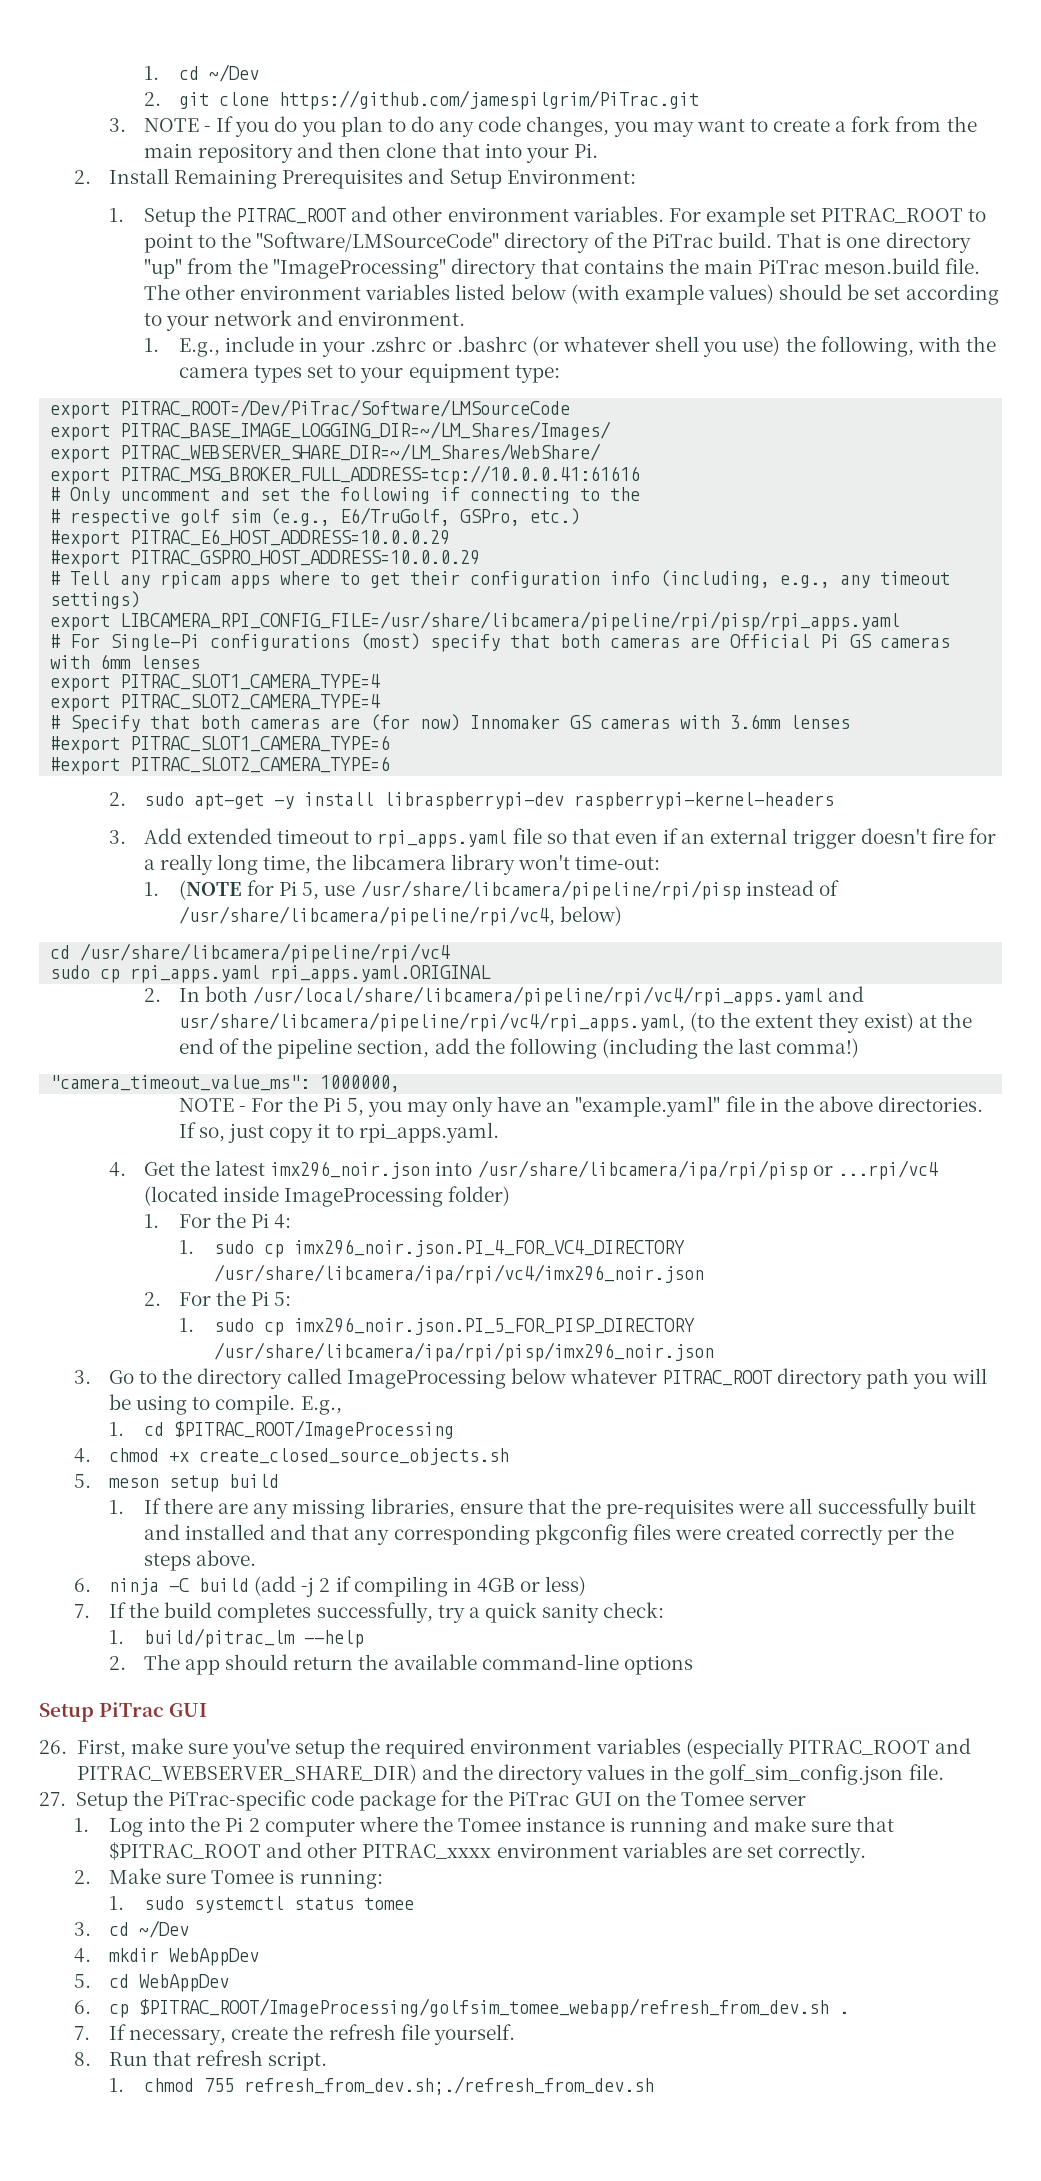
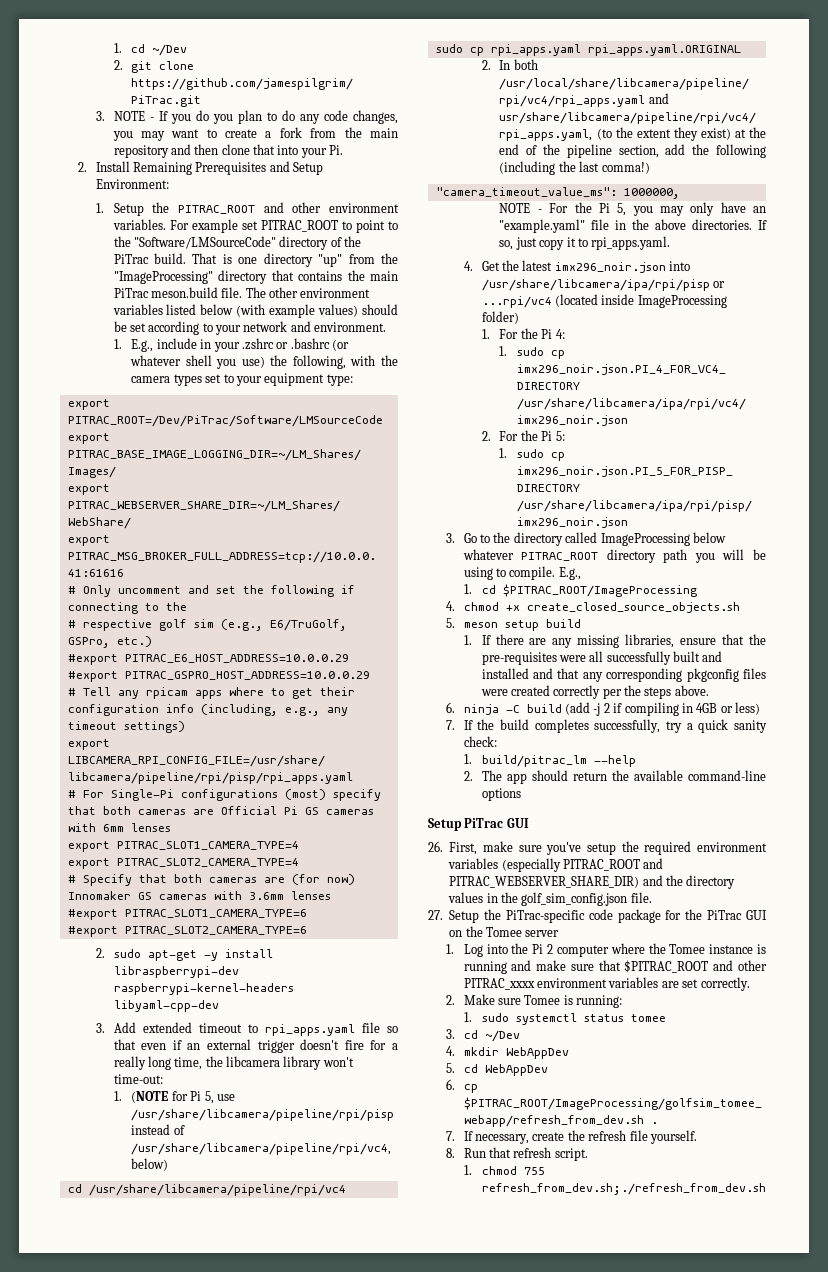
(834, 801) none -> [113,1000,219,1012] libyaml-cpp-dev

